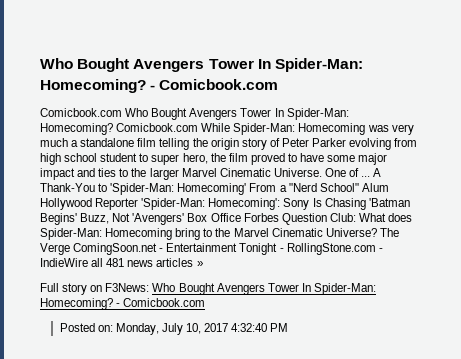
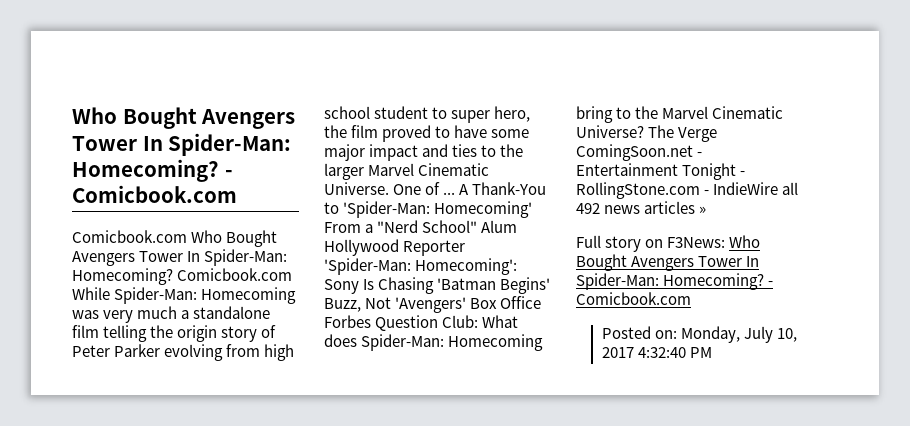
[106,258,125,267] 481 -> [576,203,600,214] 492

